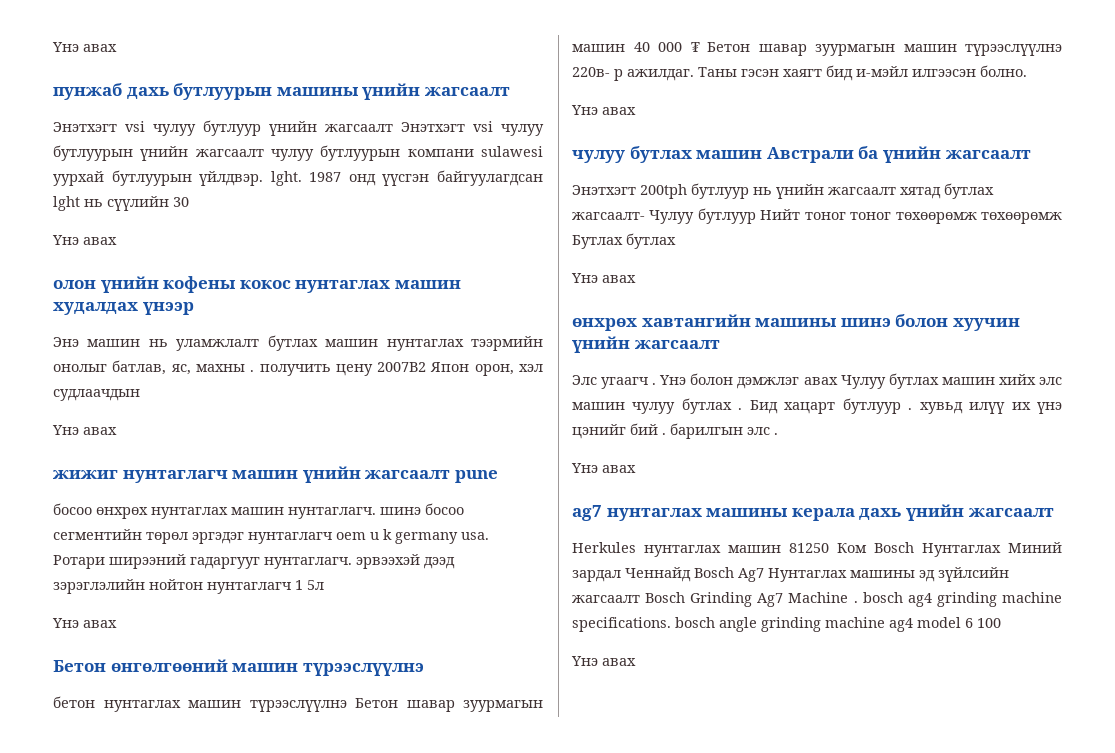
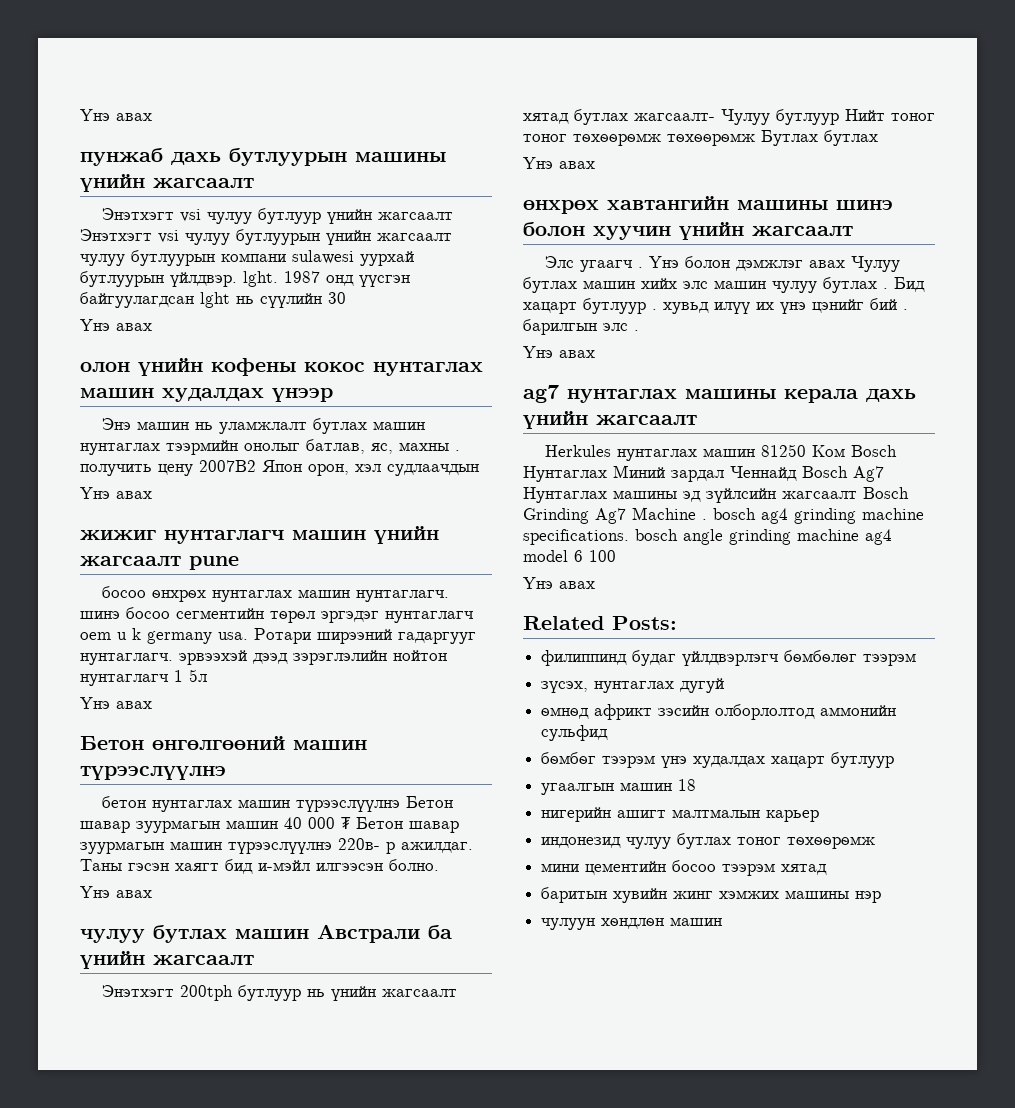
(636, 662) none -> [523,616,677,630] [541,650,917,666] [541,678,725,693] [541,704,897,720] [541,725,609,741] [541,752,895,768] [541,779,697,795] [541,807,820,822] [541,833,876,849] [541,860,828,876] [541,887,882,903] [541,917,723,930] // Related Posts: // филиппинд будаг үйлдвэрлэгч бөмбөлөг тээрэм // зүсэх, нунтаглах дугуй // өмнөд африкт зэсийн олборлолтод аммонийн сульфид // бөмбөг тээрэм үнэ худалдах хацарт бутлуур // угаалгын машин 18 // нигерийн ашигт малтмалын карьер // индонезид чулуу бутлах тоног төхөөрөмж // мини цементийн босоо тээрэм хятад // баритын хувийн жинг хэмжих машины нэр // чулуун хөндлөн машин

